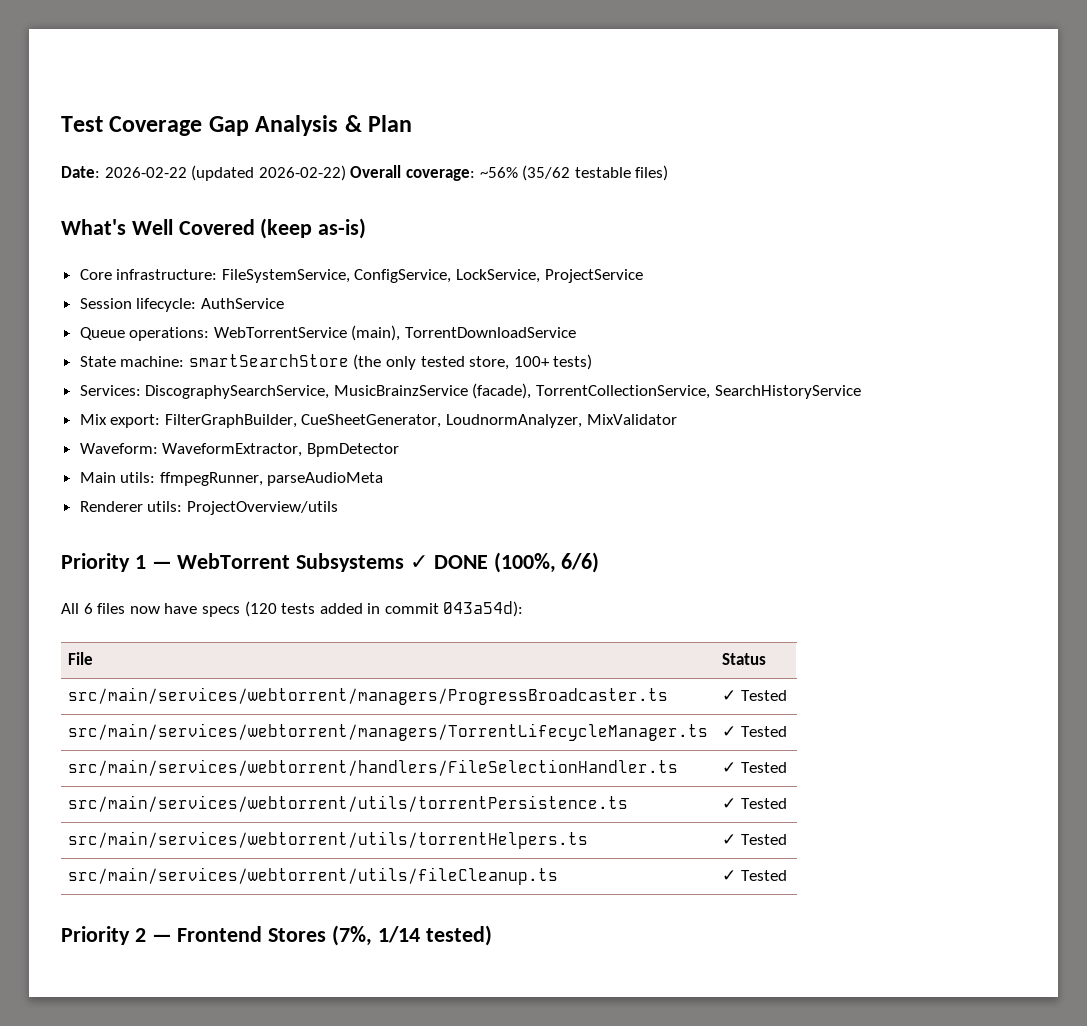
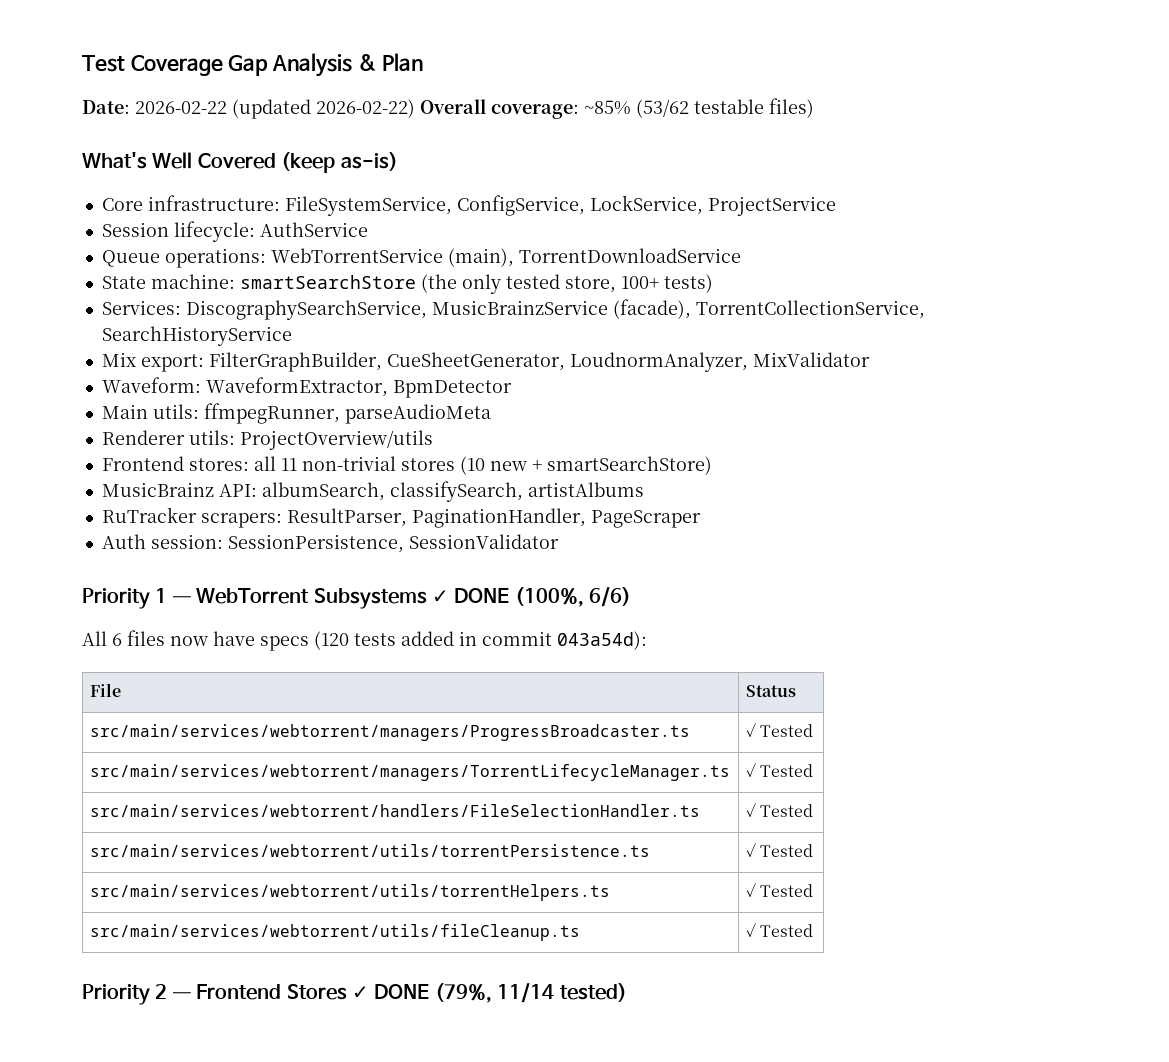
[479,165,571,181] ~56% (35/62 -> [584,99,689,118] ~85% (53/62
(338, 508) none -> [101,456,712,475] [101,481,644,502] [101,507,701,528] [101,534,559,553] // Frontend stores: all 11 non-trivial stores (10 new + smartSearchStore) // MusicBrainz API: albumSearch, classifySearch, artistAlbums // RuTracker scrapers: ResultParser, PaginationHandler, PageScraper // Auth session: SessionPersistence, SessionValidator
[332,925,420,946] (7%, 1/14 -> [352,983,555,1003] ✓ DONE (79%, 11/14

